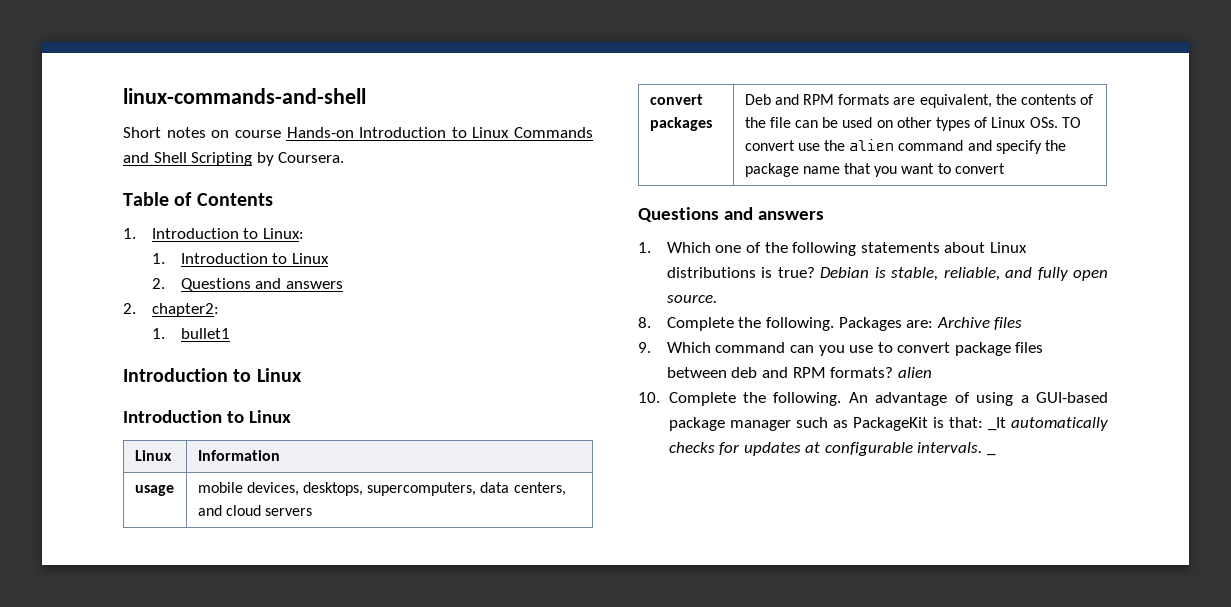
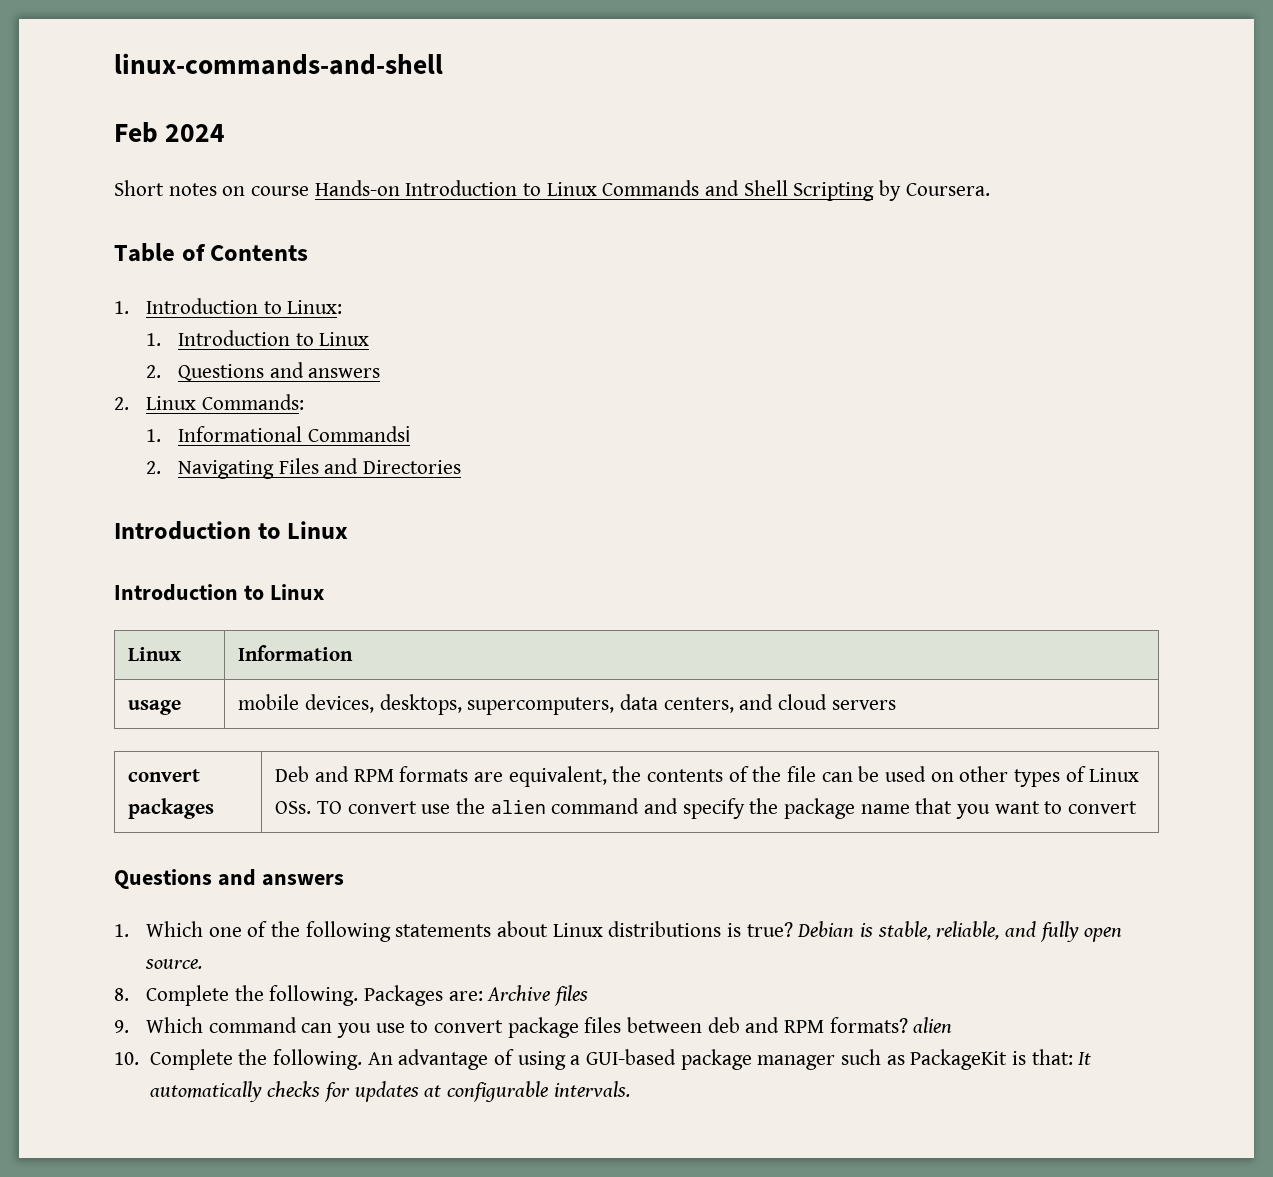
(366, 96) none -> [114,122,226,143] // Feb 2024
[151,303,219,317] [151,328,230,339] chapter2: // 1. bullet1 -> [146,394,304,410] [146,426,410,442] [146,458,462,479] Linux Commands: // 1. Informational Commandsℹ // 2. Navigating Files and Directories
[987,417,1006,431] _It -> [1078,1052,1092,1065] It
[987,453,997,456] _ -> (630, 1089) none

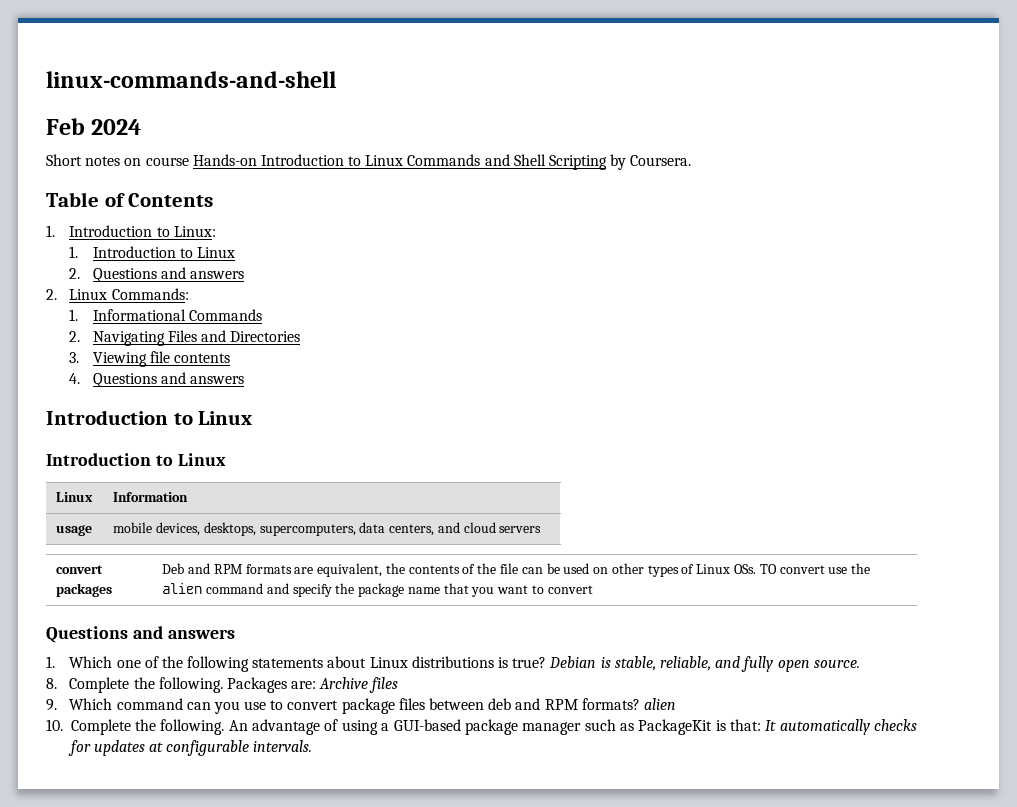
[307,426,410,442] Commandsℹ -> [188,309,262,321] Commands
(462, 467) none -> [69,351,231,367] [69,372,245,387] // 3. Viewing file contents // 4. Questions and answers

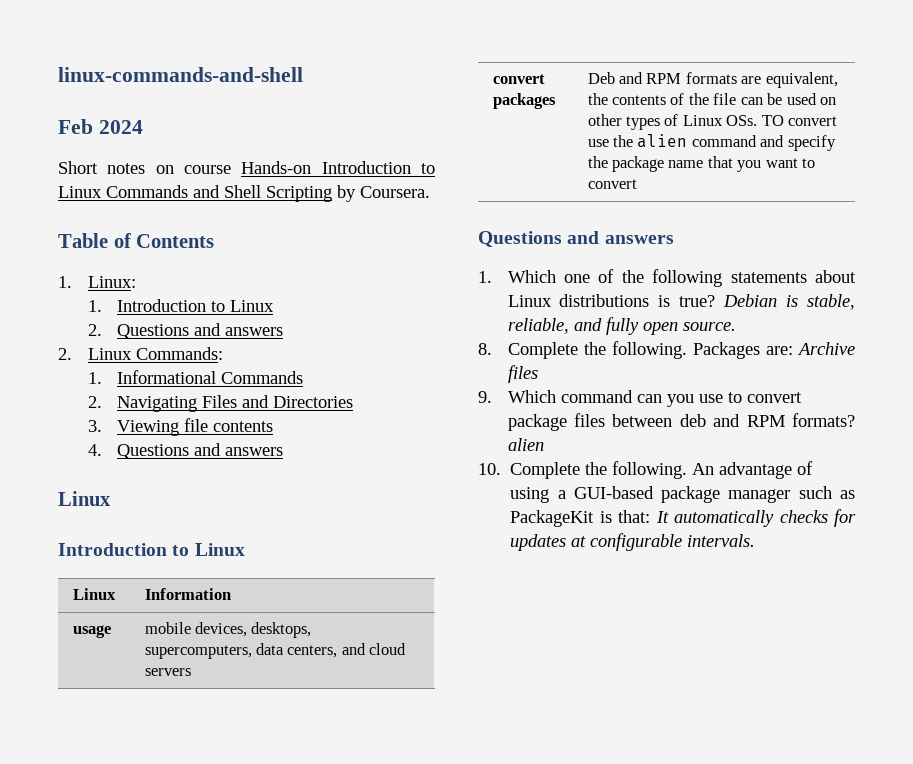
[69,225,170,237] Introduction to -> (72, 282) none
[46,410,193,425] Introduction to -> (284, 451) none

